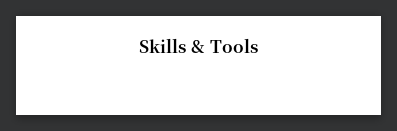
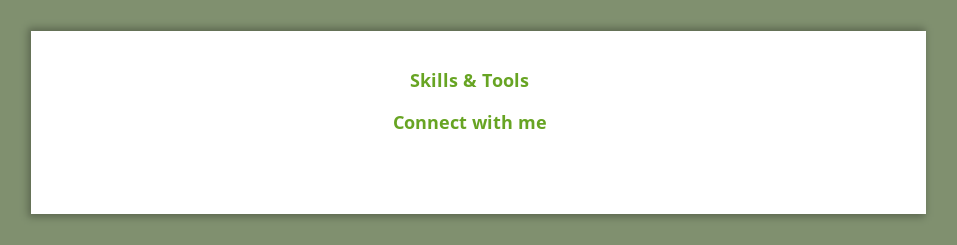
(258, 45) none -> [392,115,547,129] // Connect with me

